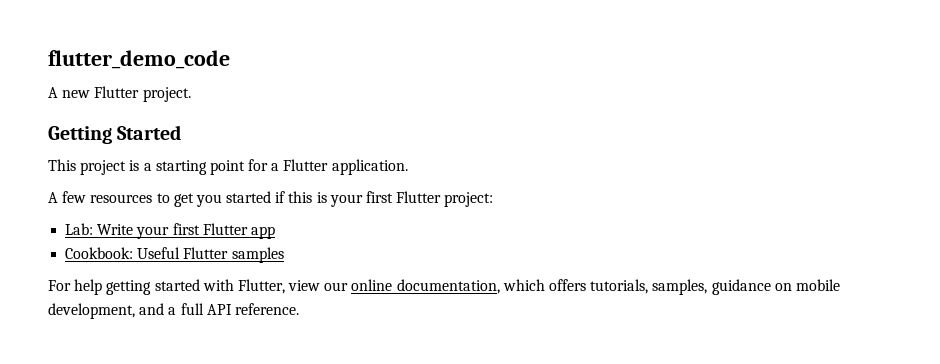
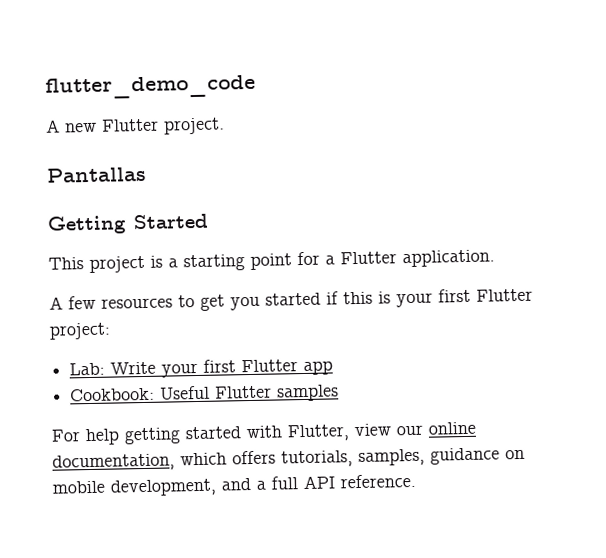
(191, 94) none -> [46,166,147,183] // Pantallas

